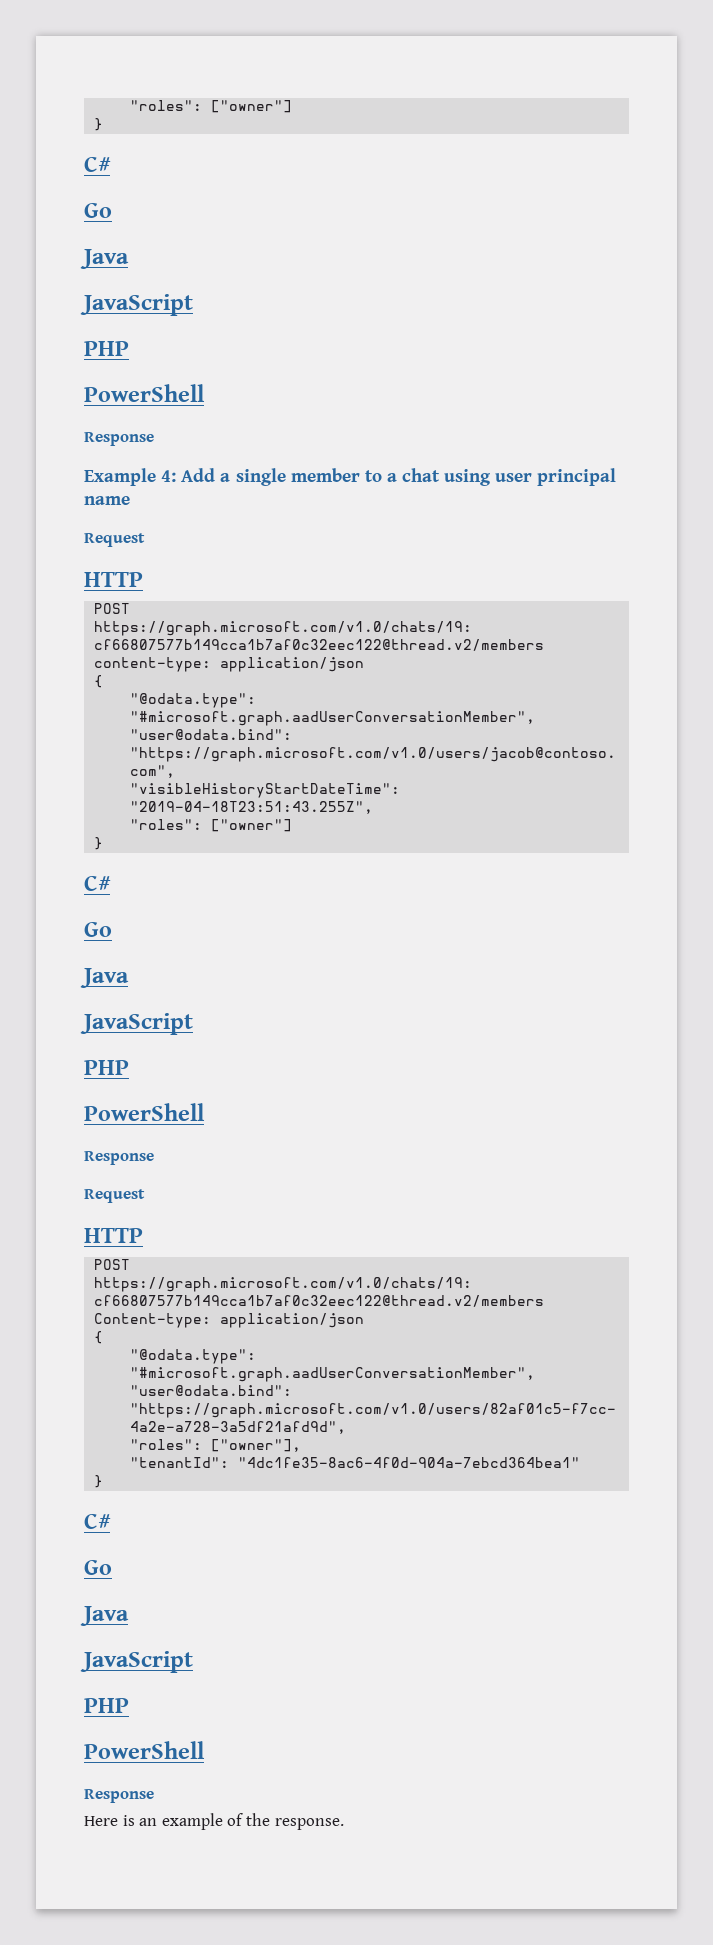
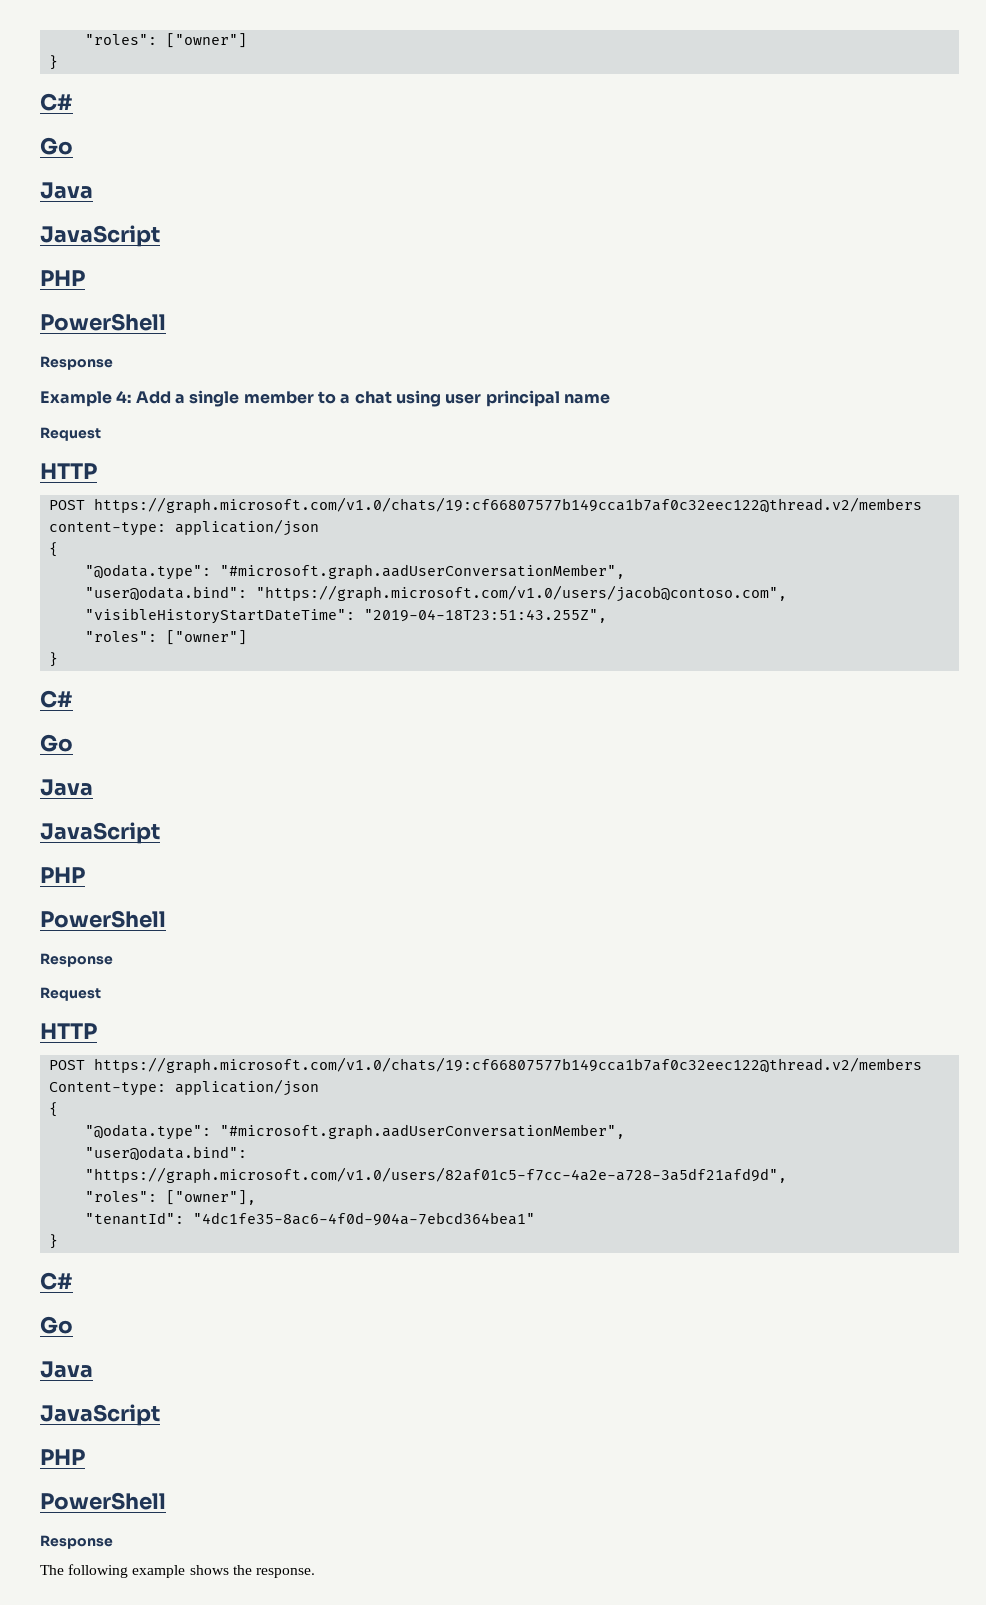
[84,1813,244,1830] Here is an example of -> [40,1564,229,1578] The following example shows

